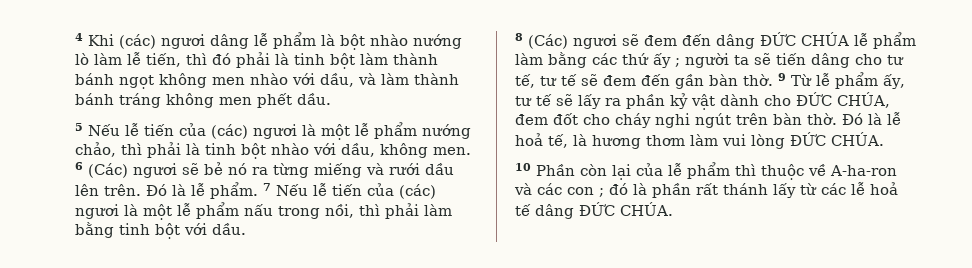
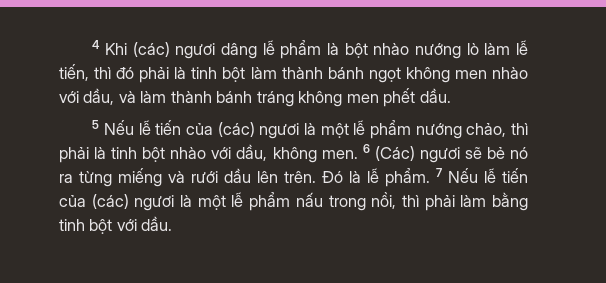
[515,32,916,49] [515,52,904,68] [515,72,905,89] [515,92,890,110] [515,112,901,128] [515,132,884,149] [515,162,897,180] [514,182,898,198] [515,202,673,219] // 8 (Các) ngươi sẽ đem đến dâng ĐỨC CHÚA lễ phẩm làm bằng các thứ ấy ; người ta sẽ tiến dâng cho tư tế, tư tế sẽ đem đến gần bàn thờ. 9 Từ lễ phẩm ấy, tư tế sẽ lấy ra phần kỷ vật dành cho ĐỨC CHÚA, đem đốt cho cháy nghi ngút trên bàn thờ. Đó là lễ hoả tế, là hương thơm làm vui lòng ĐỨC CHÚA. // 10 Phần còn lại của lễ phẩm thì thuộc về A-ha-ron và các con ; đó là phần rất thánh lấy từ các lễ hoả tế dâng ĐỨC CHÚA. -> (173, 223) none

